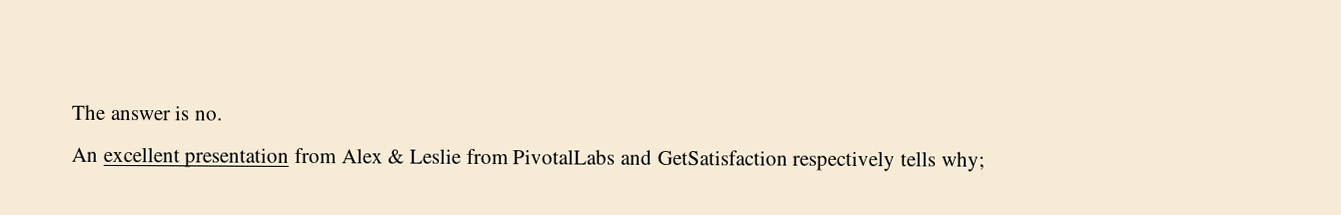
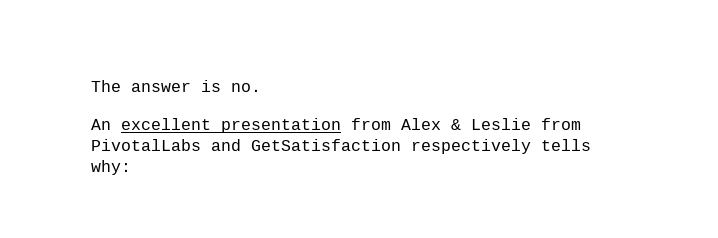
[940,151,985,172] why; -> [91,160,131,175] why:

